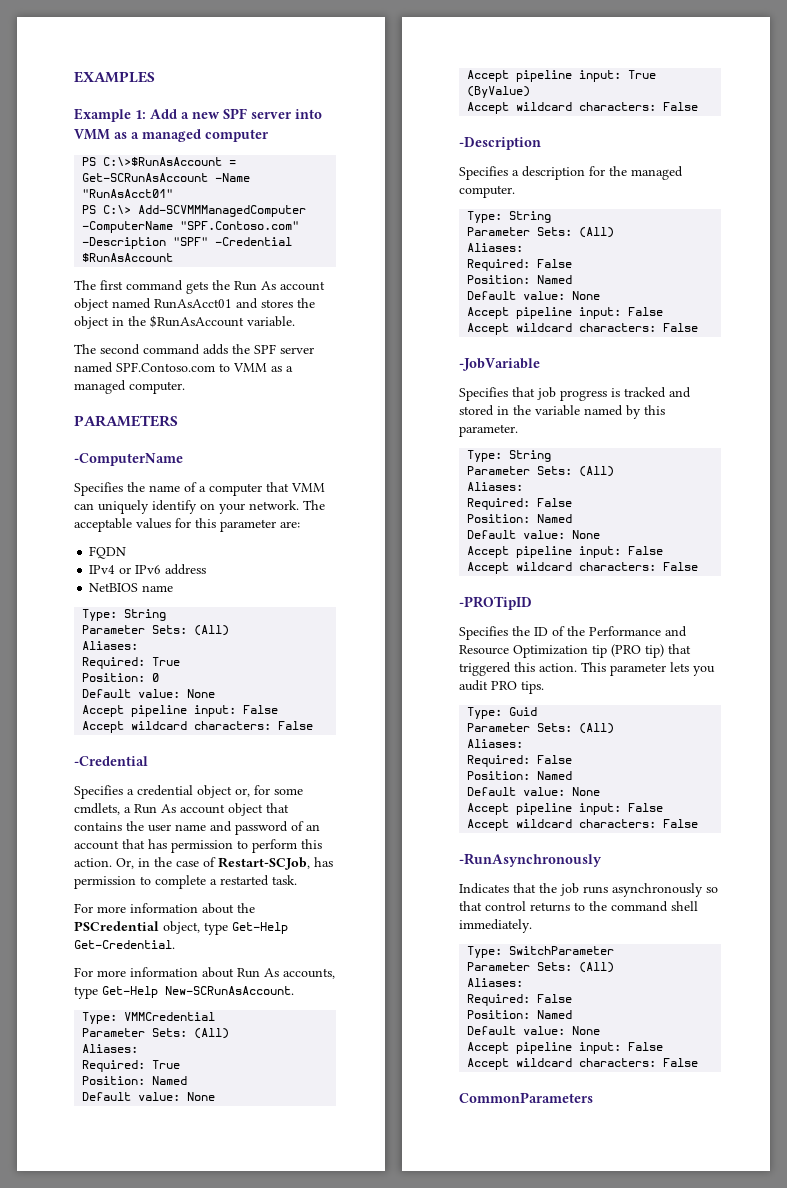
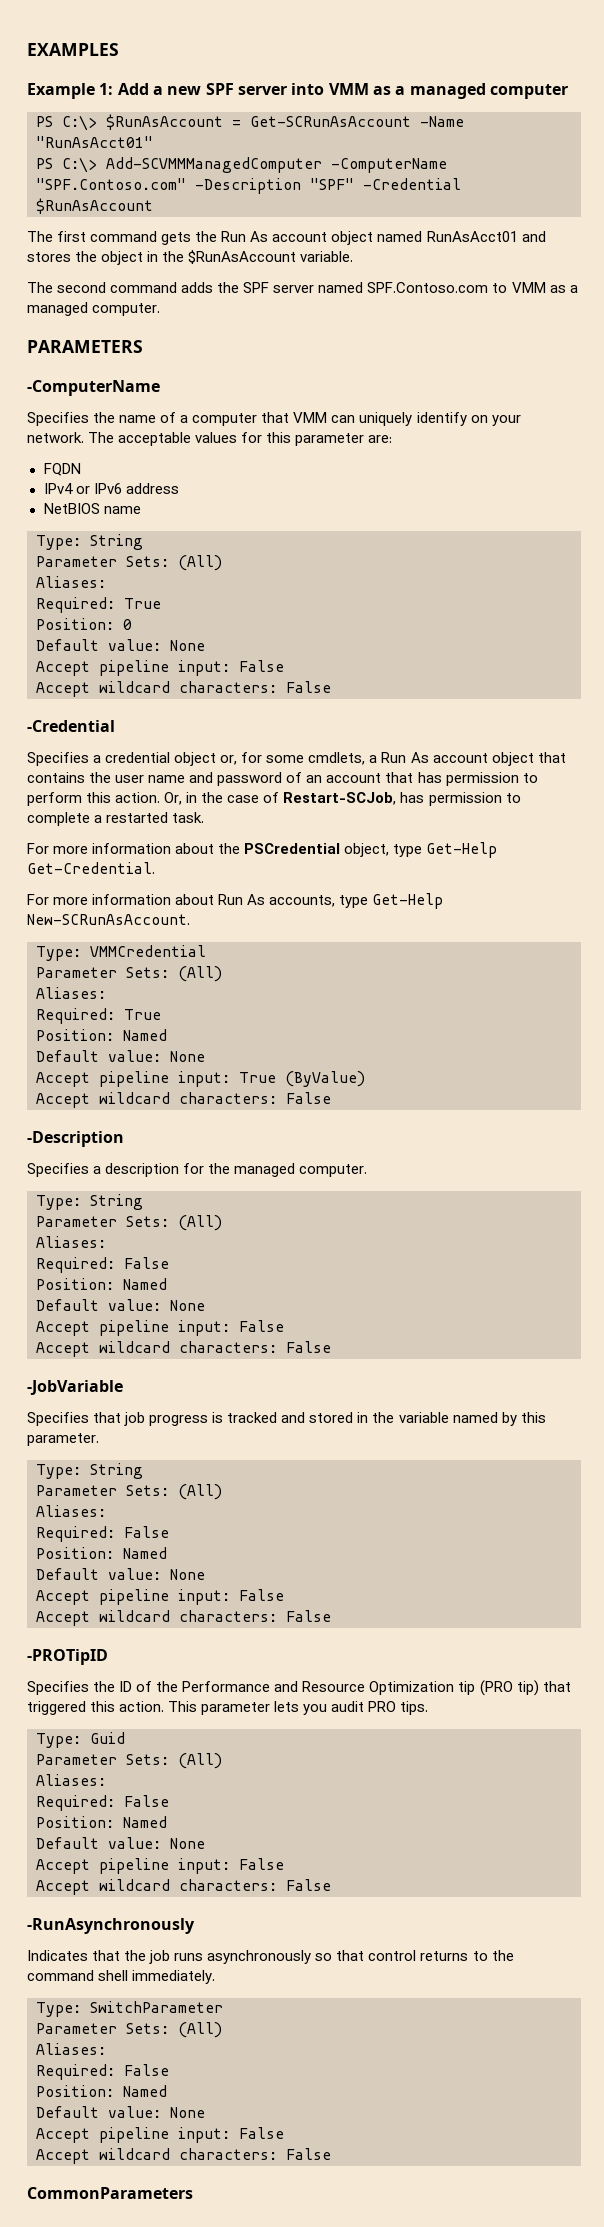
[103,157,223,166] C:\>$RunAsAccount -> [62,114,223,131] C:\> $RunAsAccount

